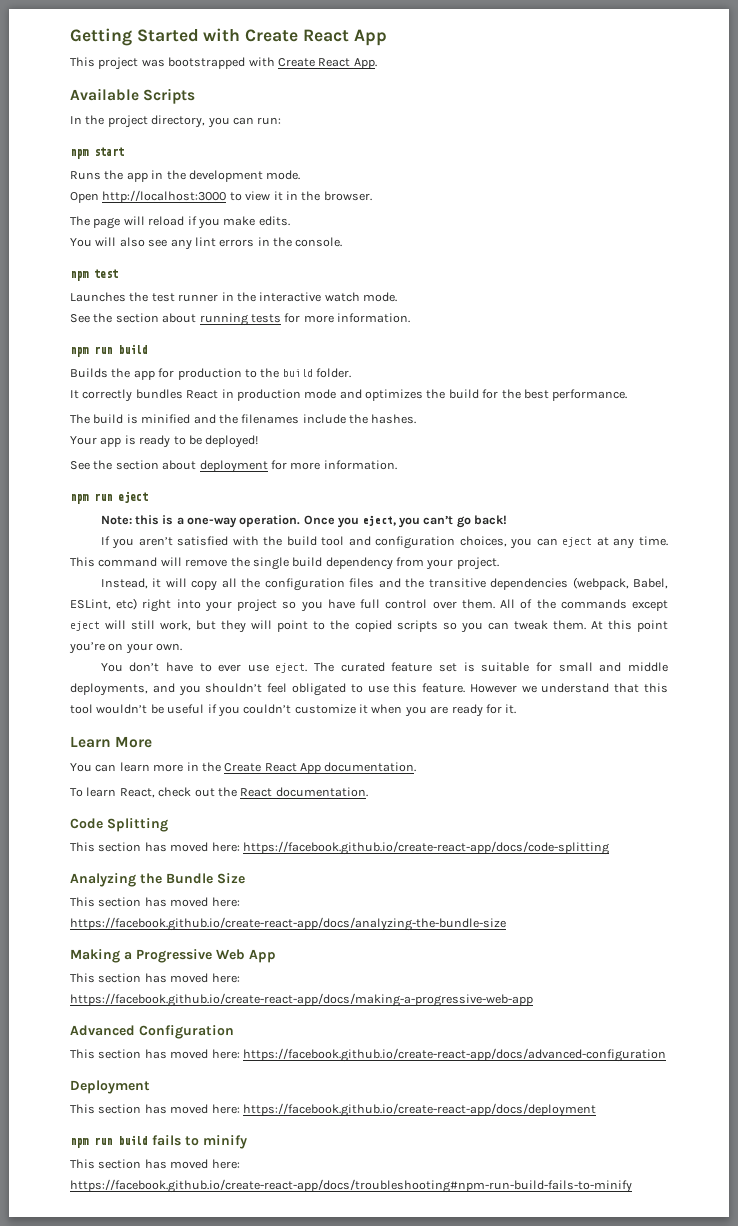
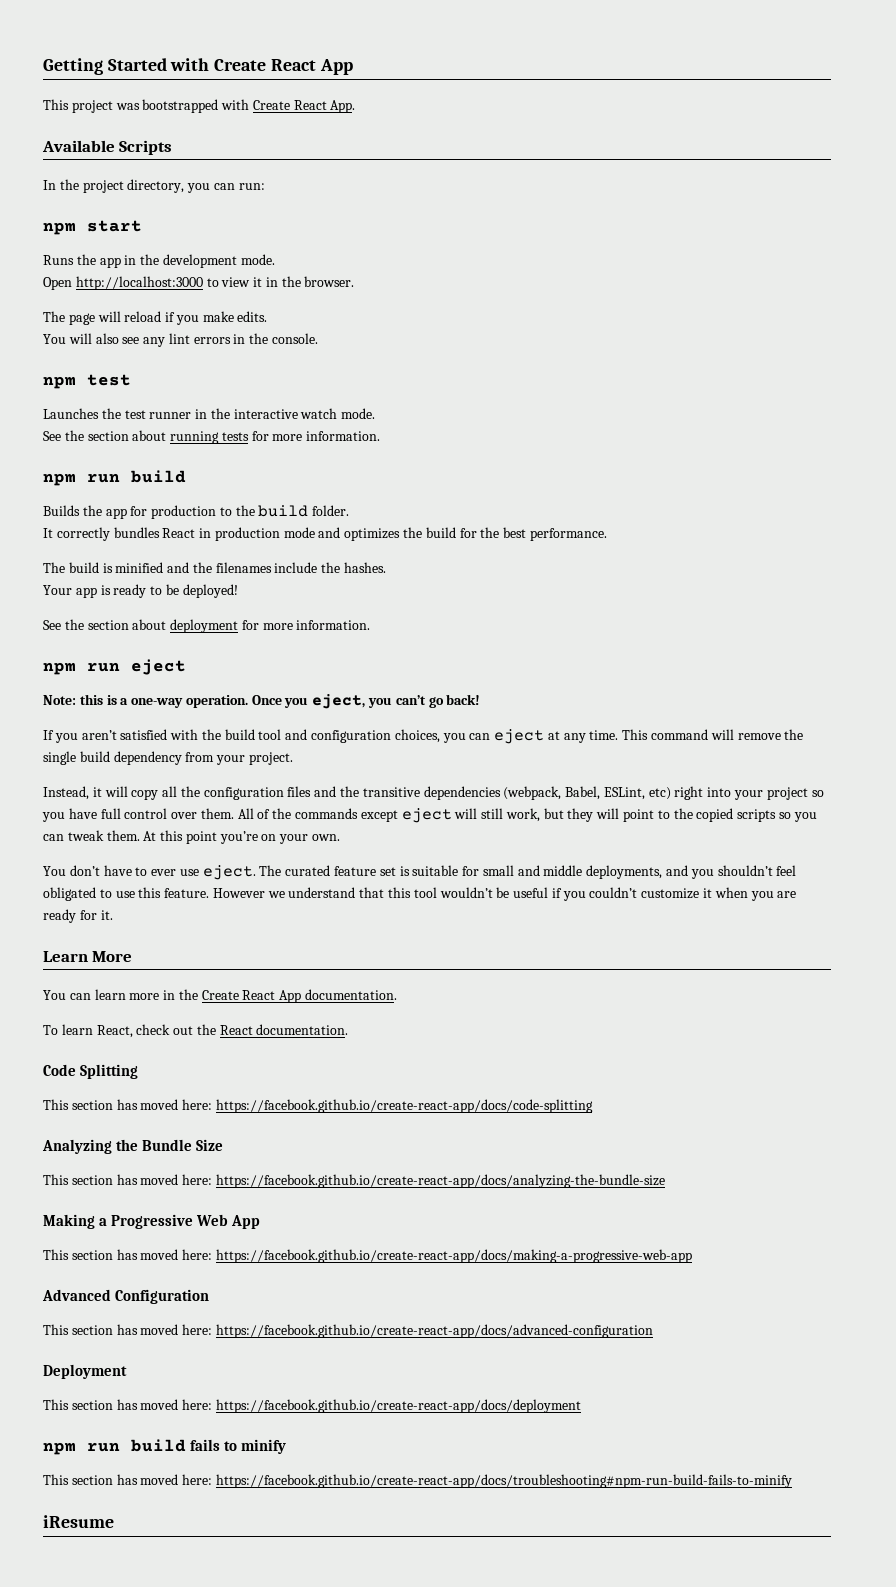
(632, 1186) none -> [43,1515,114,1528] // iResume

